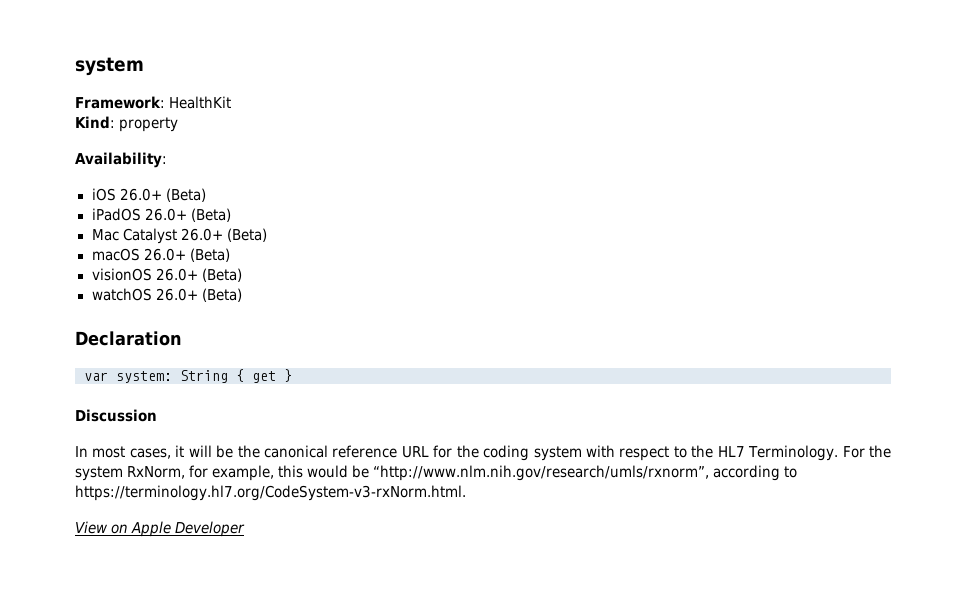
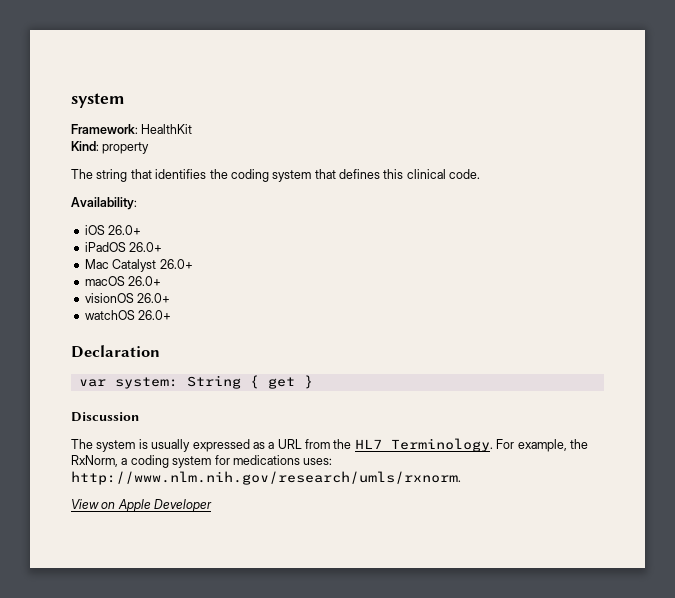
(179, 124) none -> [71,169,481,182] // The string that identifies the coding system that defines this clinical code.
[165,188,206,202] (Beta) -> (142, 230) none
[190,208,231,222] (Beta) -> (163, 247) none
[226,228,267,242] (Beta) -> (193, 264) none
[189,248,230,262] (Beta) -> (162, 281) none
[201,268,242,282] (Beta) -> (171, 298) none
[201,288,242,302] (Beta) -> (172, 315) none
[75,445,891,461] [75,465,798,481] [75,485,466,501] In most cases, it will be the canonical reference URL for the coding system with respect to the HL7 Terminology. For the system RxNorm, for example, this would be “http://www.nlm.nih.gov/research/umls/rxnorm”, according to https://terminology.hl7.org/CodeSystem-v3-rxNorm.html. -> [71,438,588,452] [71,455,333,468] [71,471,461,485] The system is usually expressed as a URL from the HL7 Terminology. For example, the RxNorm, a coding system for medications uses: http://www.nlm.nih.gov/research/umls/rxnorm.

